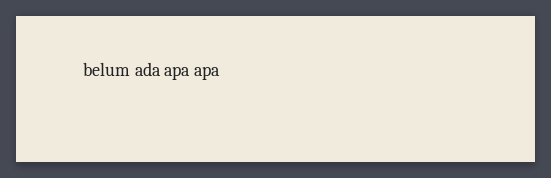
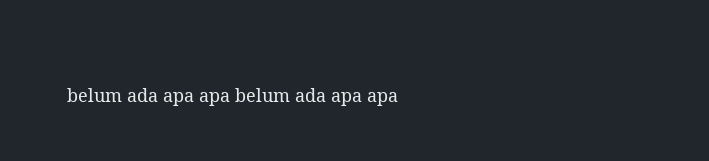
[83,62,221,80] belum ada apa apa -> [67,88,398,106] belum ada apa apa belum ada apa apa

